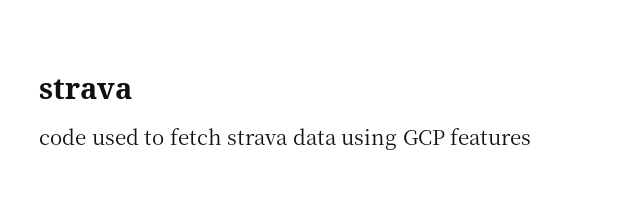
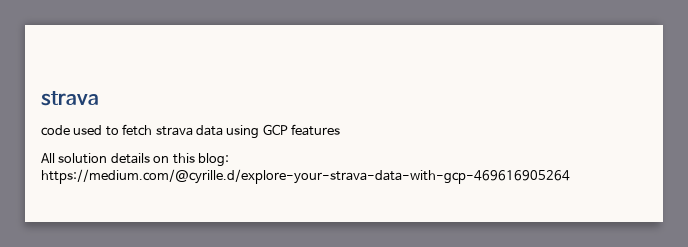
(532, 136) none -> [41,153,229,167] [41,169,570,184] // All solution details on this blog: https://medium.com/@cyrille.d/explore-your-strava-data-with-gcp-469616905264

